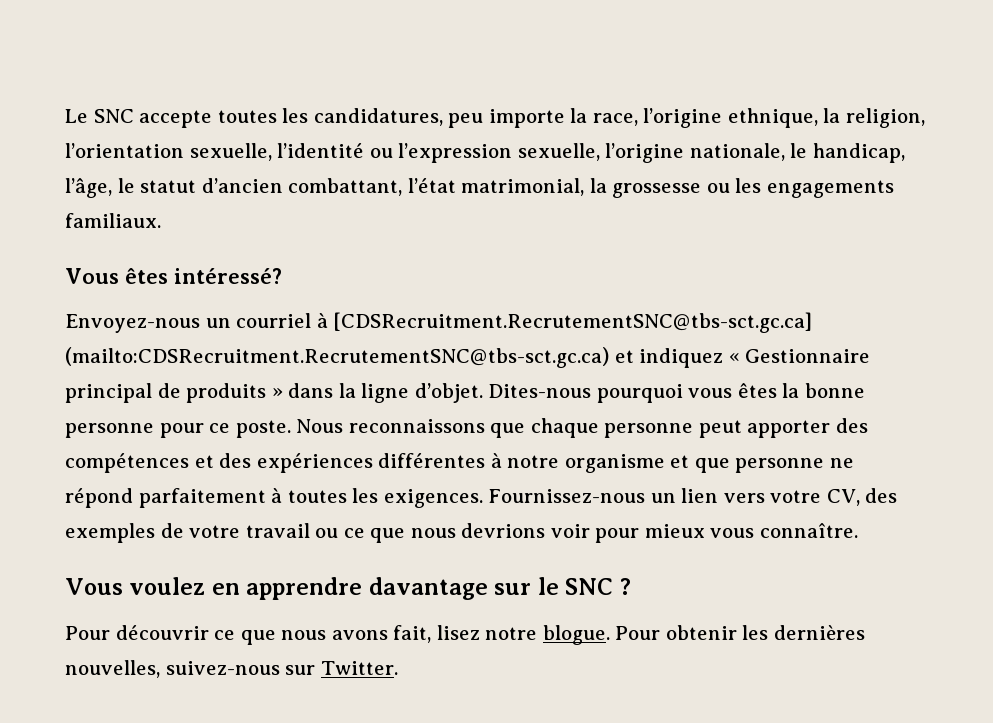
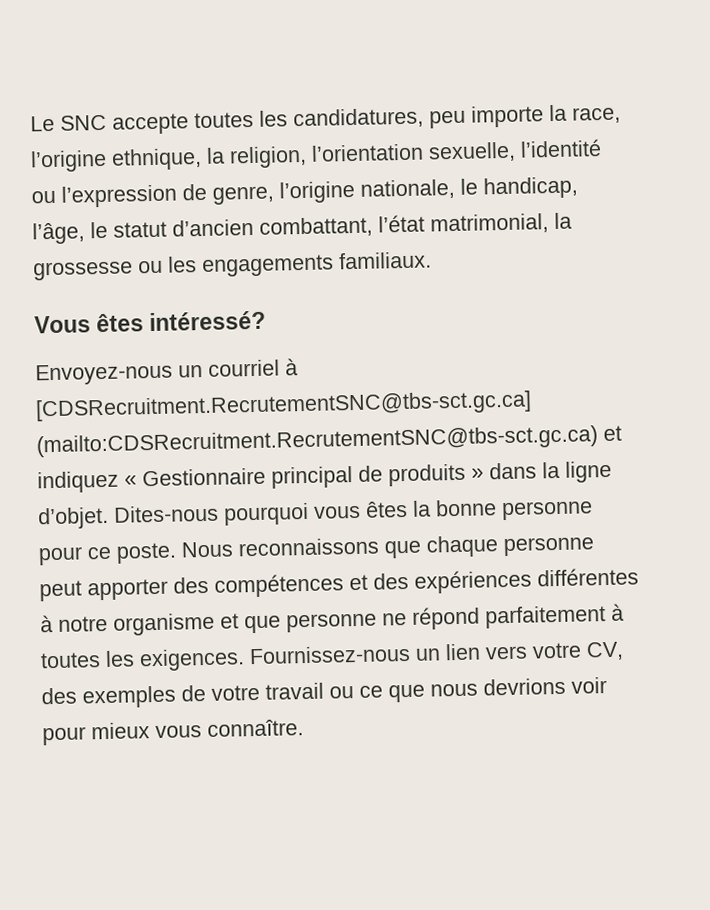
[517,143,600,161] sexuelle, -> [182,183,274,205] de genre,
[65,577,631,600] [65,625,865,645] [65,660,398,678] // Vous voulez en apprendre davantage sur le SNC ? // Pour découvrir ce que nous avons fait, lisez notre blogue. Pour obtenir les dernières nouvelles, suivez-nous sur Twitter. -> (304, 728) none

